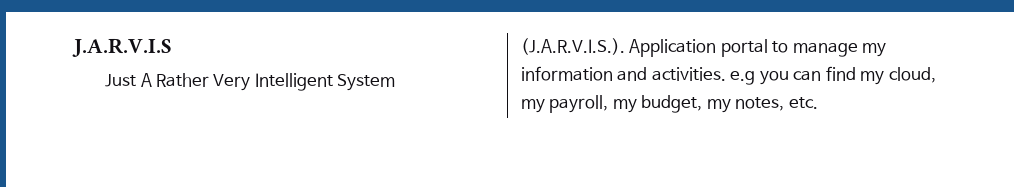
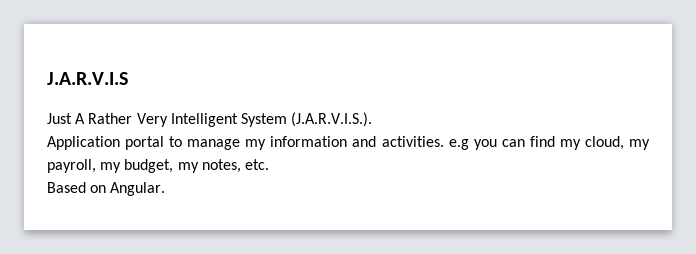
(625, 46) none -> (373, 119) //
(818, 103) none -> [47,182,166,196] // Based on Angular.

